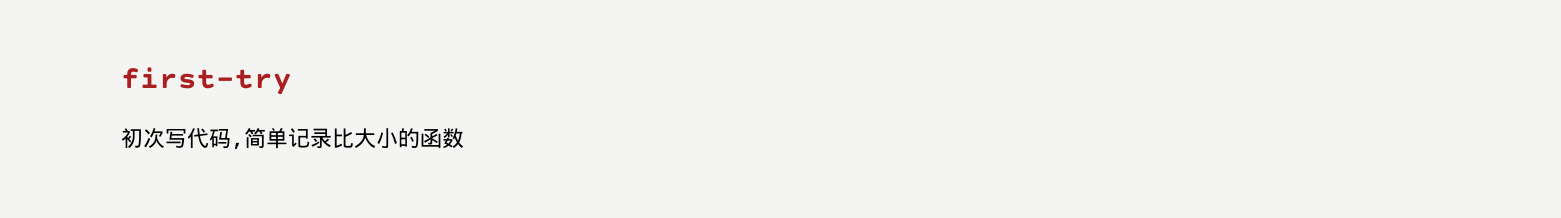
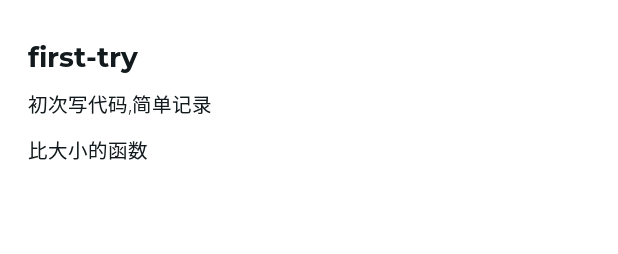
(332, 138) none -> (212, 105) //

